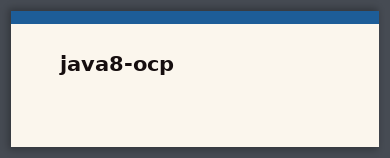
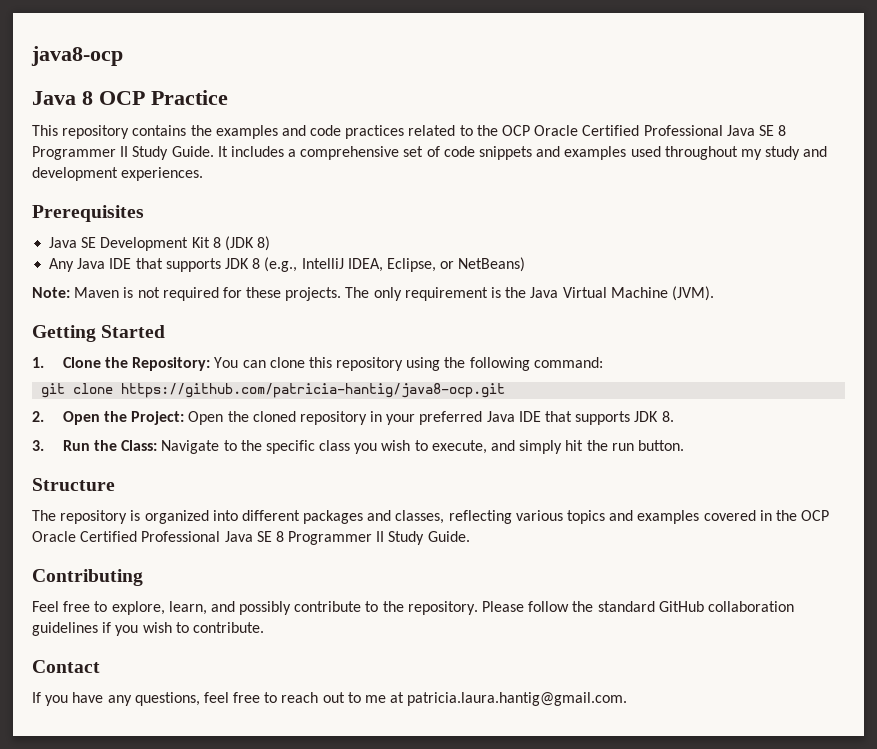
(174, 65) none -> [32,90,228,105] [32,125,787,139] [32,146,828,160] [32,167,204,181] [32,205,144,222] [49,236,271,251] [49,257,526,272] [32,286,714,301] [32,325,166,342] [32,357,603,371] [41,383,506,398] [32,411,674,425] [32,440,684,454] [32,478,115,491] [32,510,830,524] [32,531,470,545] [32,569,143,586] [32,601,794,615] [32,622,264,636] [32,660,100,673] [32,692,628,706] // Java 8 OCP Practice // This repository contains the examples and code practices related to the OCP Oracle Certified Professional Java SE 8 Programmer II Study Guide. It includes a comprehensive set of code snippets and examples used throughout my study and development experiences. // Prerequisites // Java SE Development Kit 8 (JDK 8) // Any Java IDE that supports JDK 8 (e.g., IntelliJ IDEA, Eclipse, or NetBeans) // Note: Maven is not required for these projects. The only requirement is the Java Virtual Machine (JVM). // Getting Started // 1. Clone the Repository: You can clone this repository using the following command: // git clone https://github.com/patricia-hantig/java8-ocp.git // 2. Open the Project: Open the cloned repository in your preferred Java IDE that supports JDK 8. // 3. Run the Class: Navigate to the specific class you wish to execute, and simply hit the run button. // Structure // The repository is organized into different packages and classes, reflecting various topics and examples covered in the OCP Oracle Certified Professional Java SE 8 Programmer II Study Guide. // Contributing // Feel free to explore, learn, and possibly contribute to the repository. Please follow the standard GitHub collaboration guidelines if you wish to contribute. // Contact // If you have any questions, feel free to reach out to me at patricia.laura.hantig@gmail.com.

